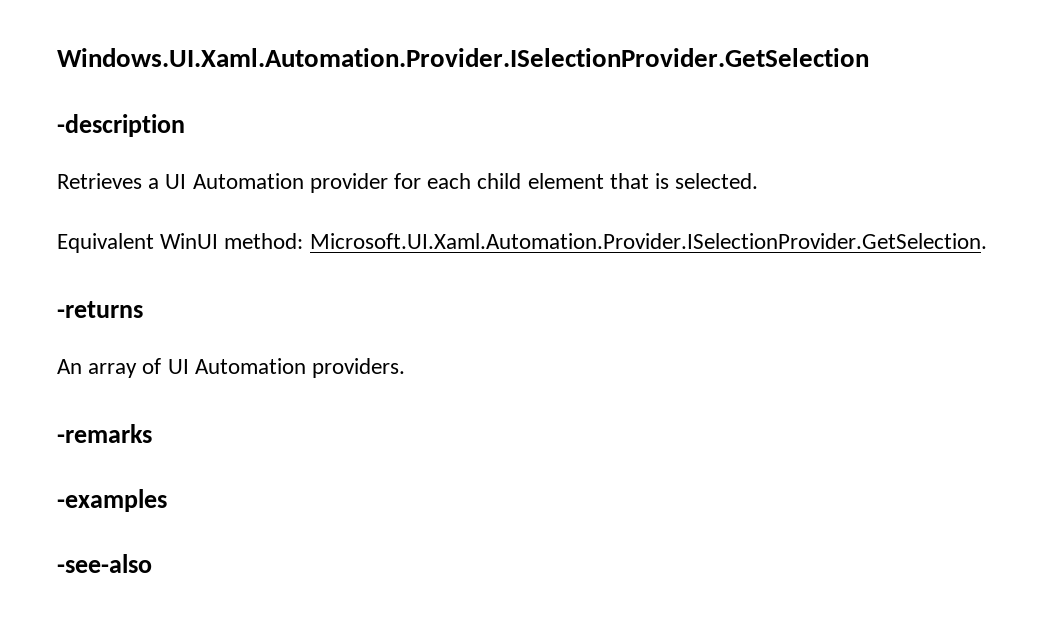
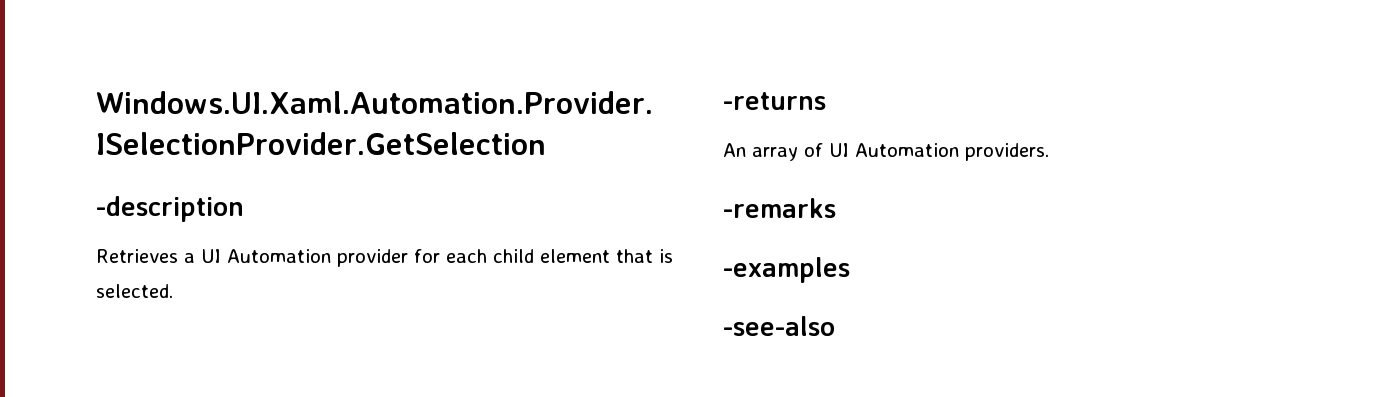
[57,233,987,253] // Equivalent WinUI method: Microsoft.UI.Xaml.Automation.Provider.ISelectionProvider.GetSelection. -> (173, 291) none

